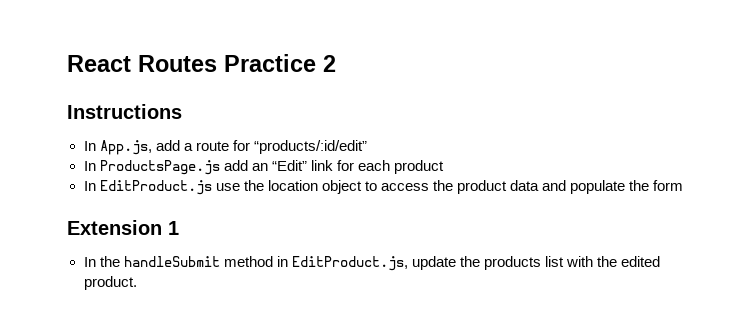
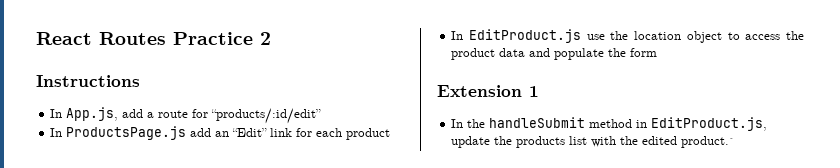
[83,276,137,290] product. -> [681,136,737,148] product.`

